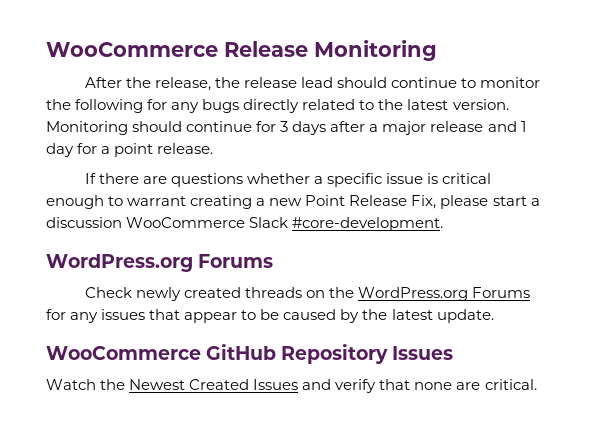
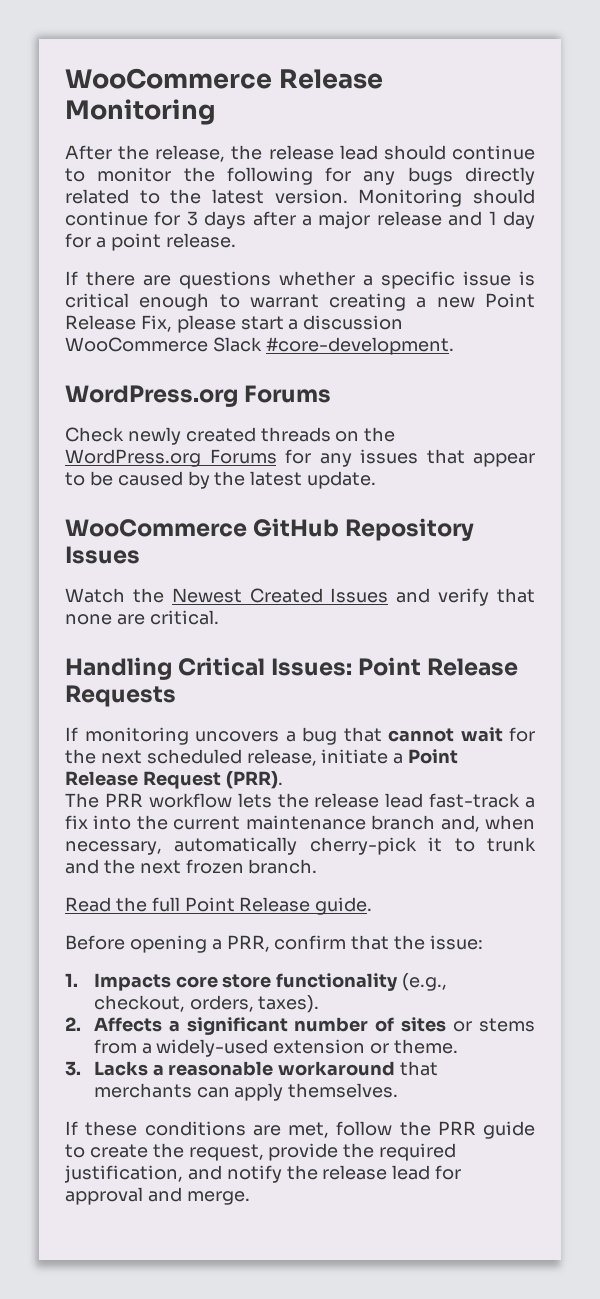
(537, 384) none -> [65,657,519,680] [65,685,176,707] [65,727,535,745] [65,749,459,766] [65,771,283,789] [65,793,535,808] [65,815,535,832] [65,837,536,855] [65,859,318,874] [65,897,373,915] [65,935,484,953] [65,973,448,991] [93,995,320,1013] [65,1017,536,1035] [93,1039,458,1057] [65,1061,439,1076] [93,1083,399,1101] [65,1121,535,1139] [65,1143,457,1161] [64,1165,462,1183] [65,1187,250,1205] // Handling Critical Issues: Point Release Requests // If monitoring uncovers a bug that cannot wait for the next scheduled release, initiate a Point Release Request (PRR). // The PRR workflow lets the release lead fast-track a fix into the current maintenance branch and, when necessary, automatically cherry-pick it to trunk and the next frozen branch. // Read the full Point Release guide. // Before opening a PRR, confirm that the issue: // 1. Impacts core store functionality (e.g., checkout, orders, taxes). // 2. Affects a significant number of sites or stems from a widely-used extension or theme. // 3. Lacks a reasonable workaround that merchants can apply themselves. // If these conditions are met, follow the PRR guide to create the request, provide the required justification, and notify the release lead for approval and merge.

